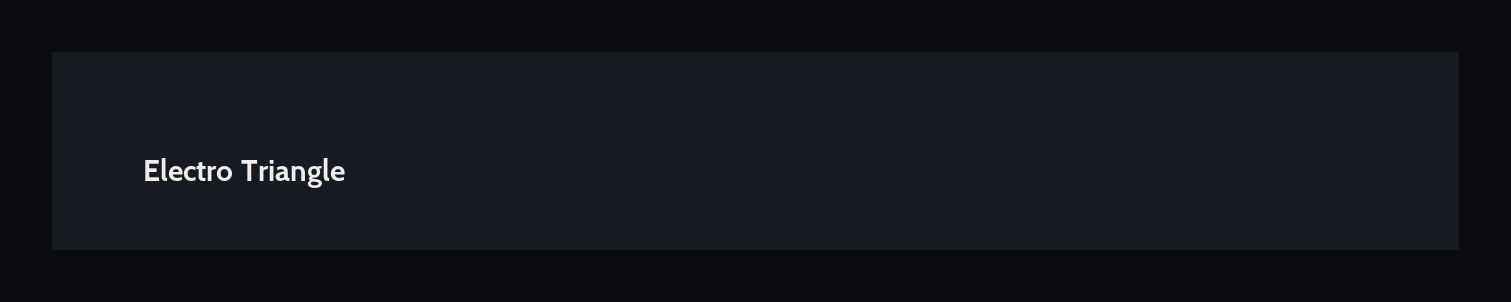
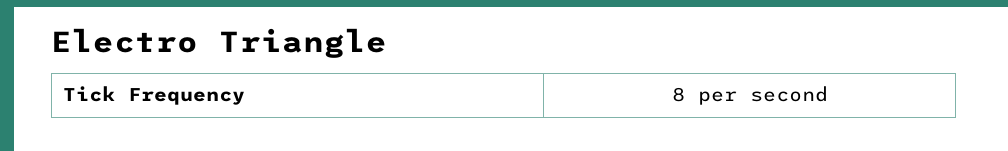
(346, 173) none -> [63,86,246,105] [671,86,828,105] // Tick Frequency | 8 per second

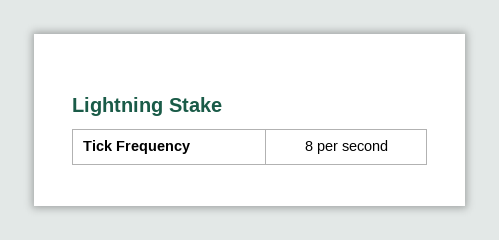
[51,28,387,58] Electro Triangle -> [72,97,222,116] Lightning Stake

